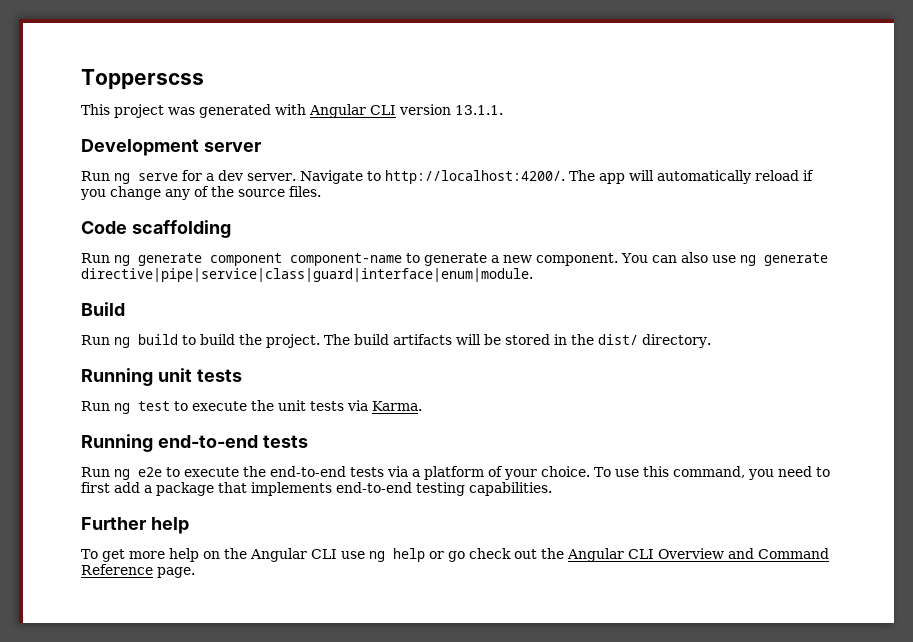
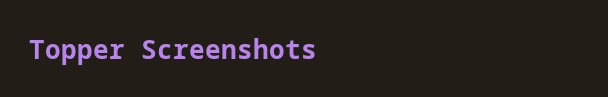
[81,69,204,90] [81,104,503,118] [81,139,261,156] [81,170,814,184] [80,186,321,200] [81,220,231,238] [81,252,828,266] [81,268,533,282] [81,302,125,316] [81,334,711,348] [81,368,242,386] [81,400,422,414] [81,434,308,452] [81,466,830,480] [81,482,552,496] [81,517,189,534] [81,548,829,562] [81,564,195,578] Topperscss // This project was generated with Angular CLI version 13.1.1. // Development server // Run ng serve for a dev server. Navigate to http://localhost:4200/. The app will automatically reload if you change any of the source files. // Code scaffolding // Run ng generate component component-name to generate a new component. You can also use ng generate directive|pipe|service|class|guard|interface|enum|module. // Build // Run ng build to build the project. The build artifacts will be stored in the dist/ directory. // Running unit tests // Run ng test to execute the unit tests via Karma. // Running end-to-end tests // Run ng e2e to execute the end-to-end tests via a platform of your choice. To use this command, you need to first add a package that implements end-to-end testing capabilities. // Further help // To get more help on the Angular CLI use ng help or go check out the Angular CLI Overview and Command Reference page. -> [29,38,317,65] Topper Screenshots

